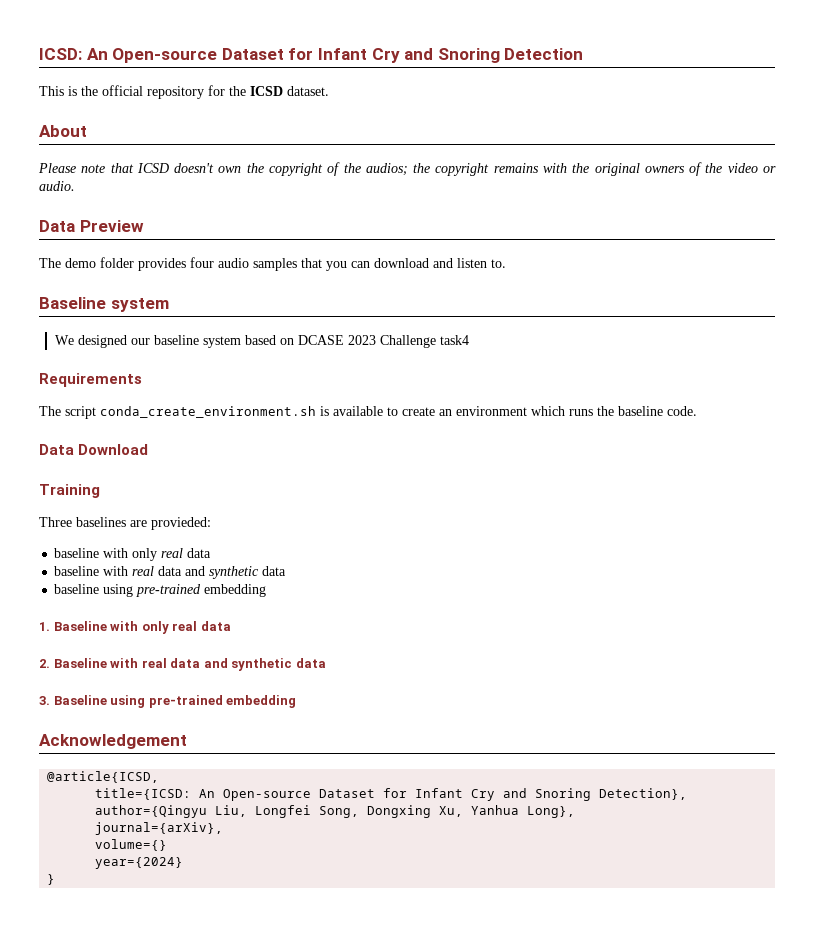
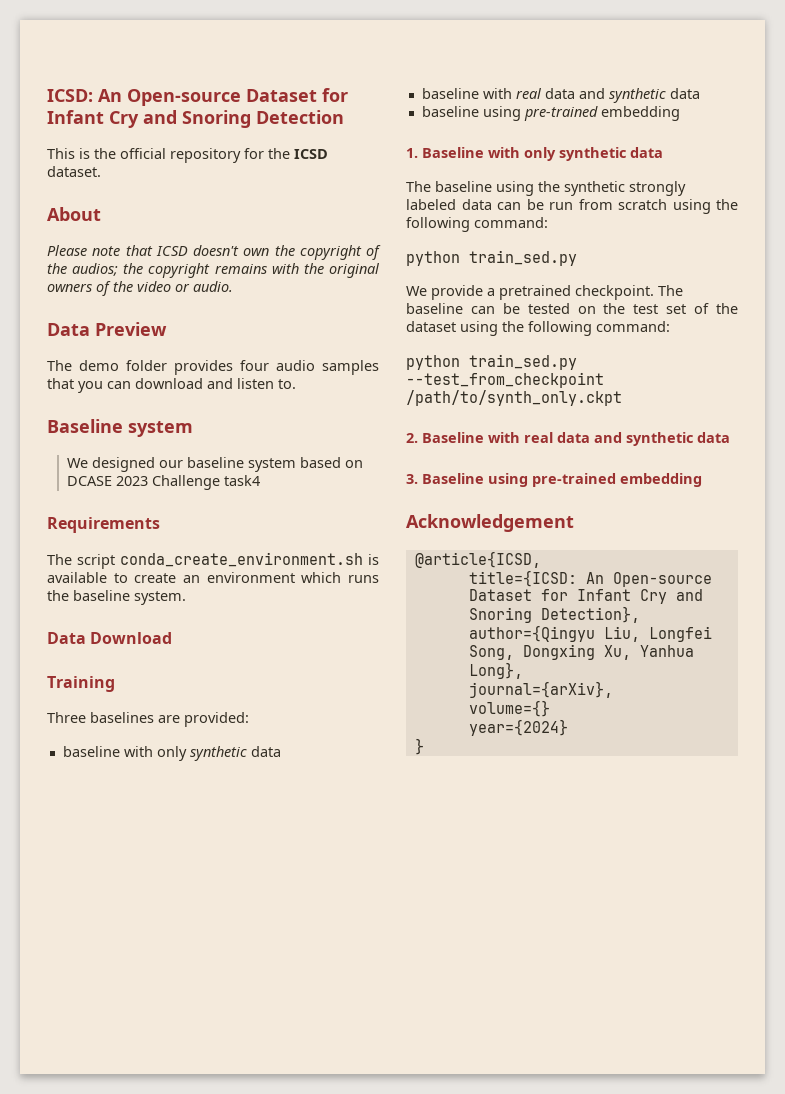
[667,406,697,416] code. -> [134,591,186,605] system.
[151,517,211,530] provieded: -> [184,712,249,727] provided:
[161,548,184,558] real -> [189,746,247,761] synthetic
[172,621,231,631] real data -> [559,147,663,161] [406,181,686,196] [406,199,738,214] [406,217,548,232] [406,250,577,266] [406,285,683,300] [406,303,738,314] [406,321,670,336] [406,354,577,370] [406,372,604,388] [406,390,622,406] synthetic data // The baseline using the synthetic strongly labeled data can be run from scratch using the following command: // python train_sed.py // We provide a pretrained checkpoint. The baseline can be tested on the test set of the dataset using the following command: // python train_sed.py --test_from_checkpoint /path/to/synth_only.ckpt

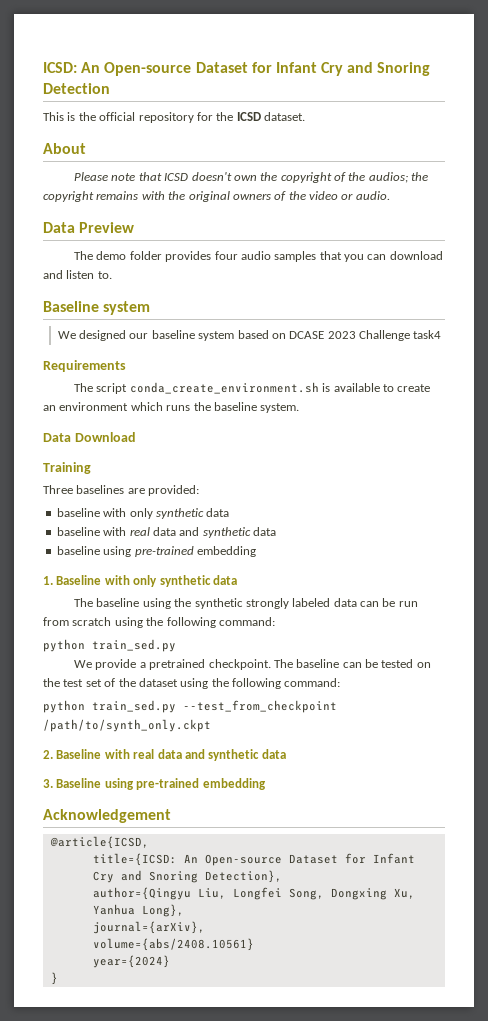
[468,700,550,717] volume={} -> [92,938,254,951] volume={abs/2408.10561}

